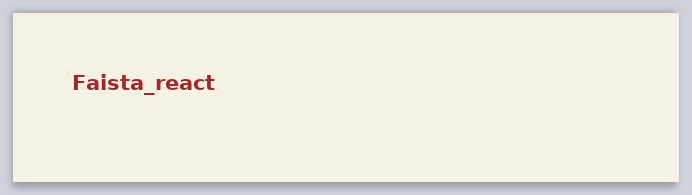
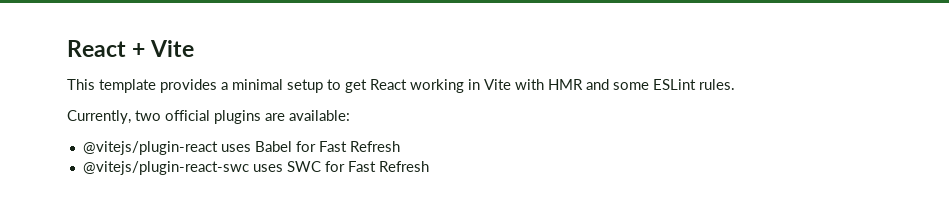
[72,74,215,95] Faista_react -> [67,40,195,57] [67,79,735,93] [67,110,350,124] [82,141,400,155] [82,161,429,175] React + Vite // This template provides a minimal setup to get React working in Vite with HMR and some ESLint rules. // Currently, two official plugins are available: // @vitejs/plugin-react uses Babel for Fast Refresh // @vitejs/plugin-react-swc uses SWC for Fast Refresh

